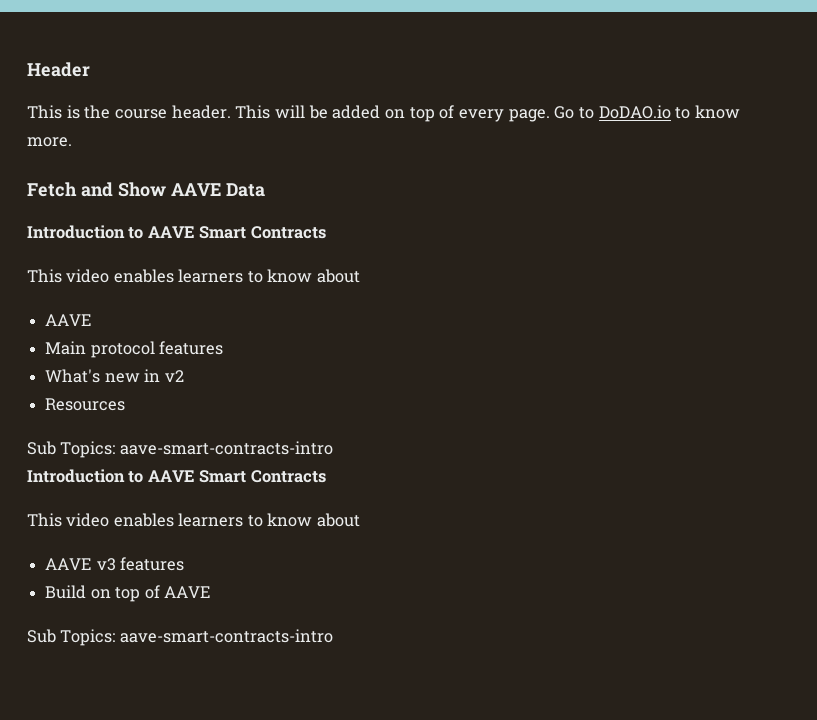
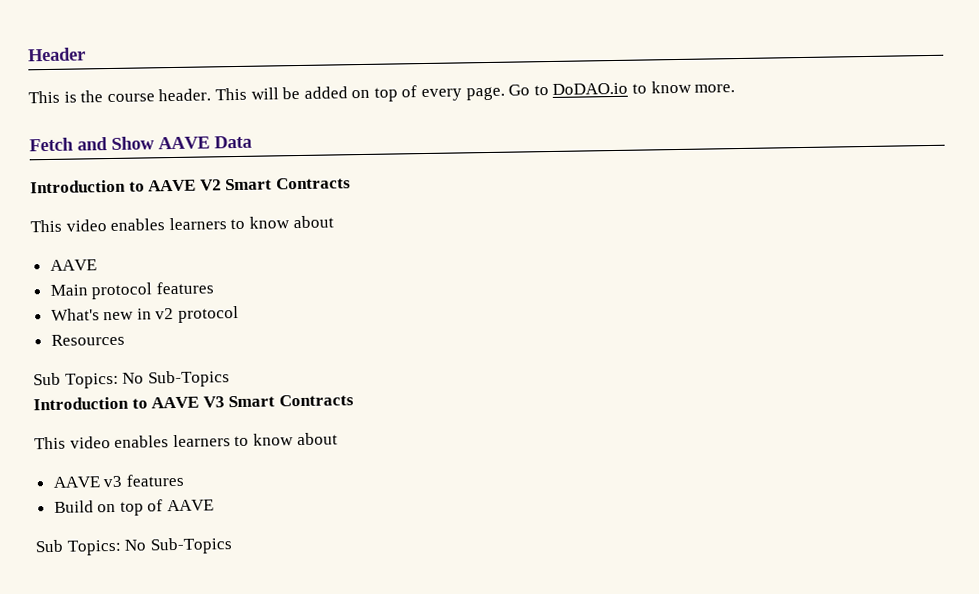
(195, 232) none -> [199,179,222,191] V2
(184, 376) none -> [178,305,240,323] protocol
[119,441,333,455] [27,469,195,483] aave-smart-contracts-intro // Introduction to AAVE -> [122,370,230,388] [33,396,225,411] No Sub-Topics // Introduction to AAVE V3
[119,629,333,643] aave-smart-contracts-intro -> [124,537,233,555] No Sub-Topics

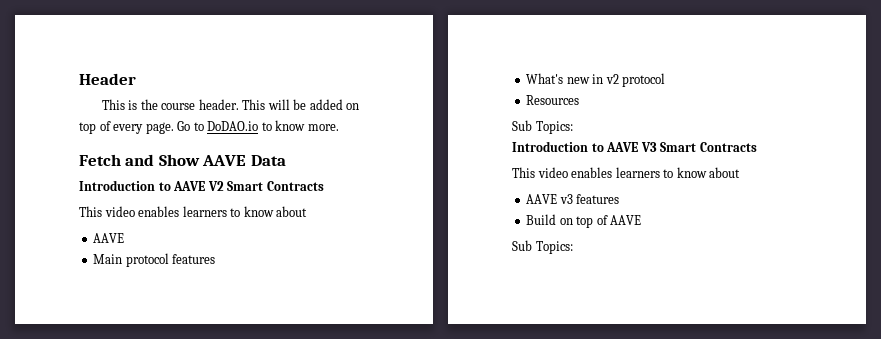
[122,370,230,388] No Sub-Topics -> (573, 127) none
[124,537,233,555] No Sub-Topics -> (573, 247) none

